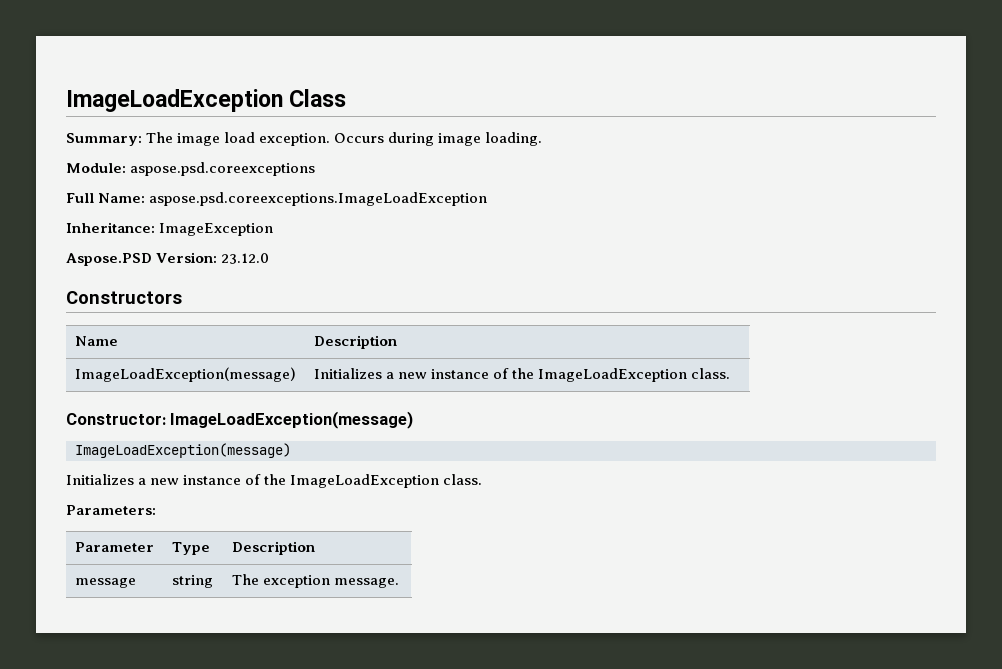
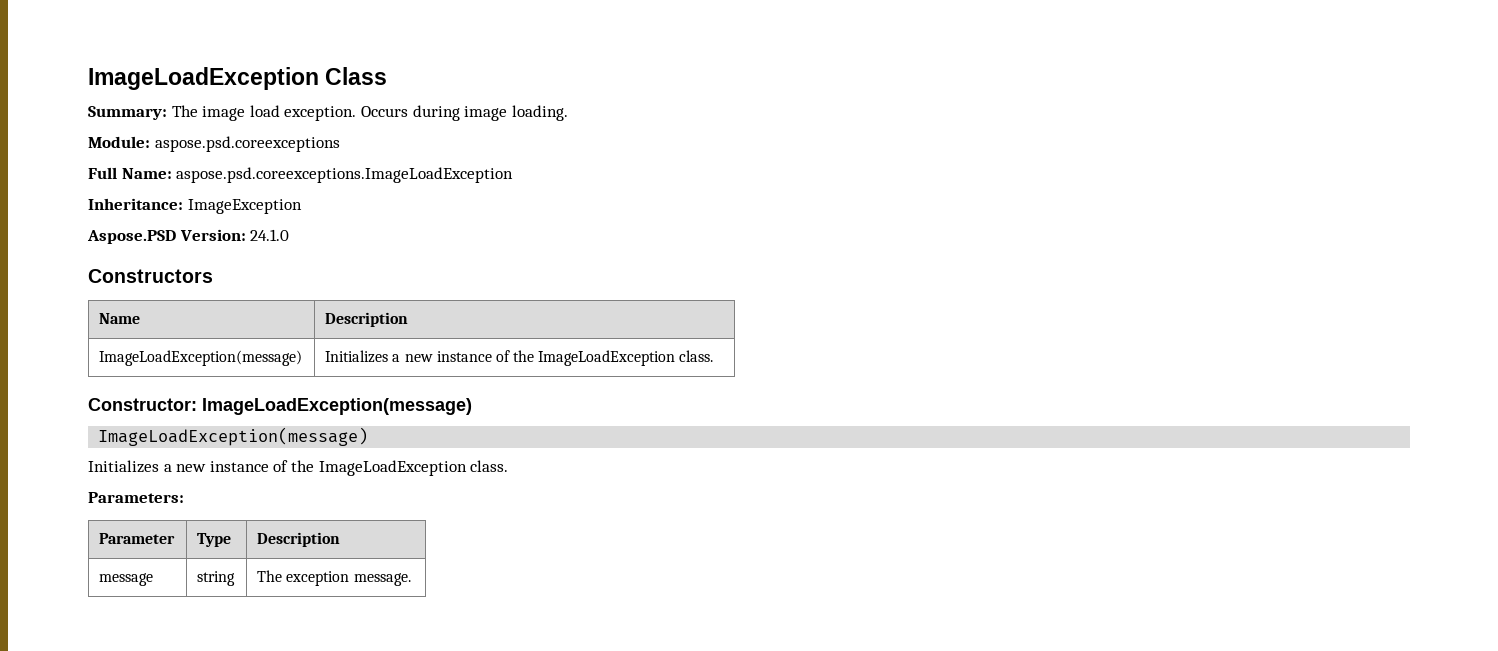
[221,253,270,264] 23.12.0 -> [250,229,290,241] 24.1.0

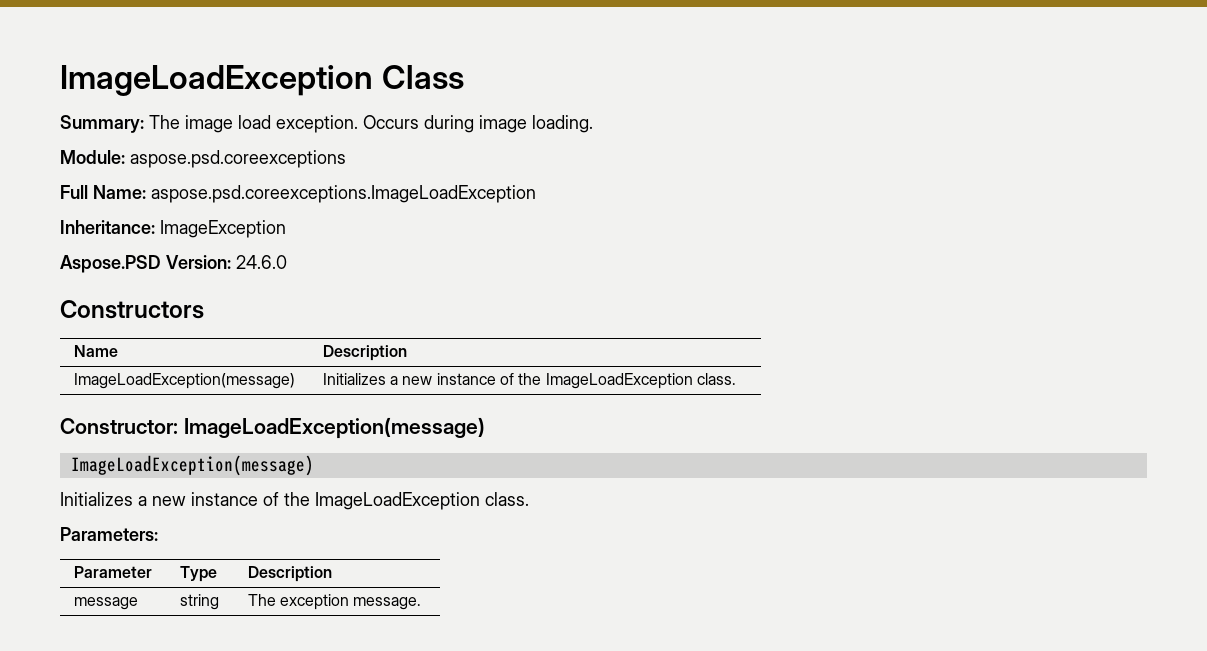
[250,229,290,241] 24.1.0 -> [236,255,287,269] 24.6.0

